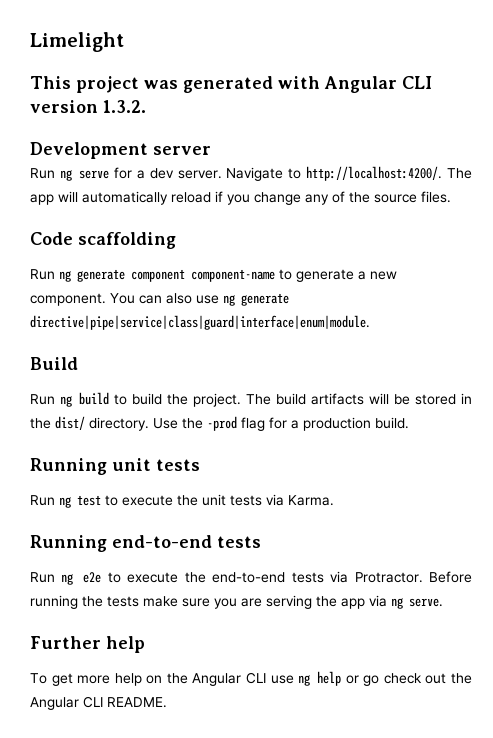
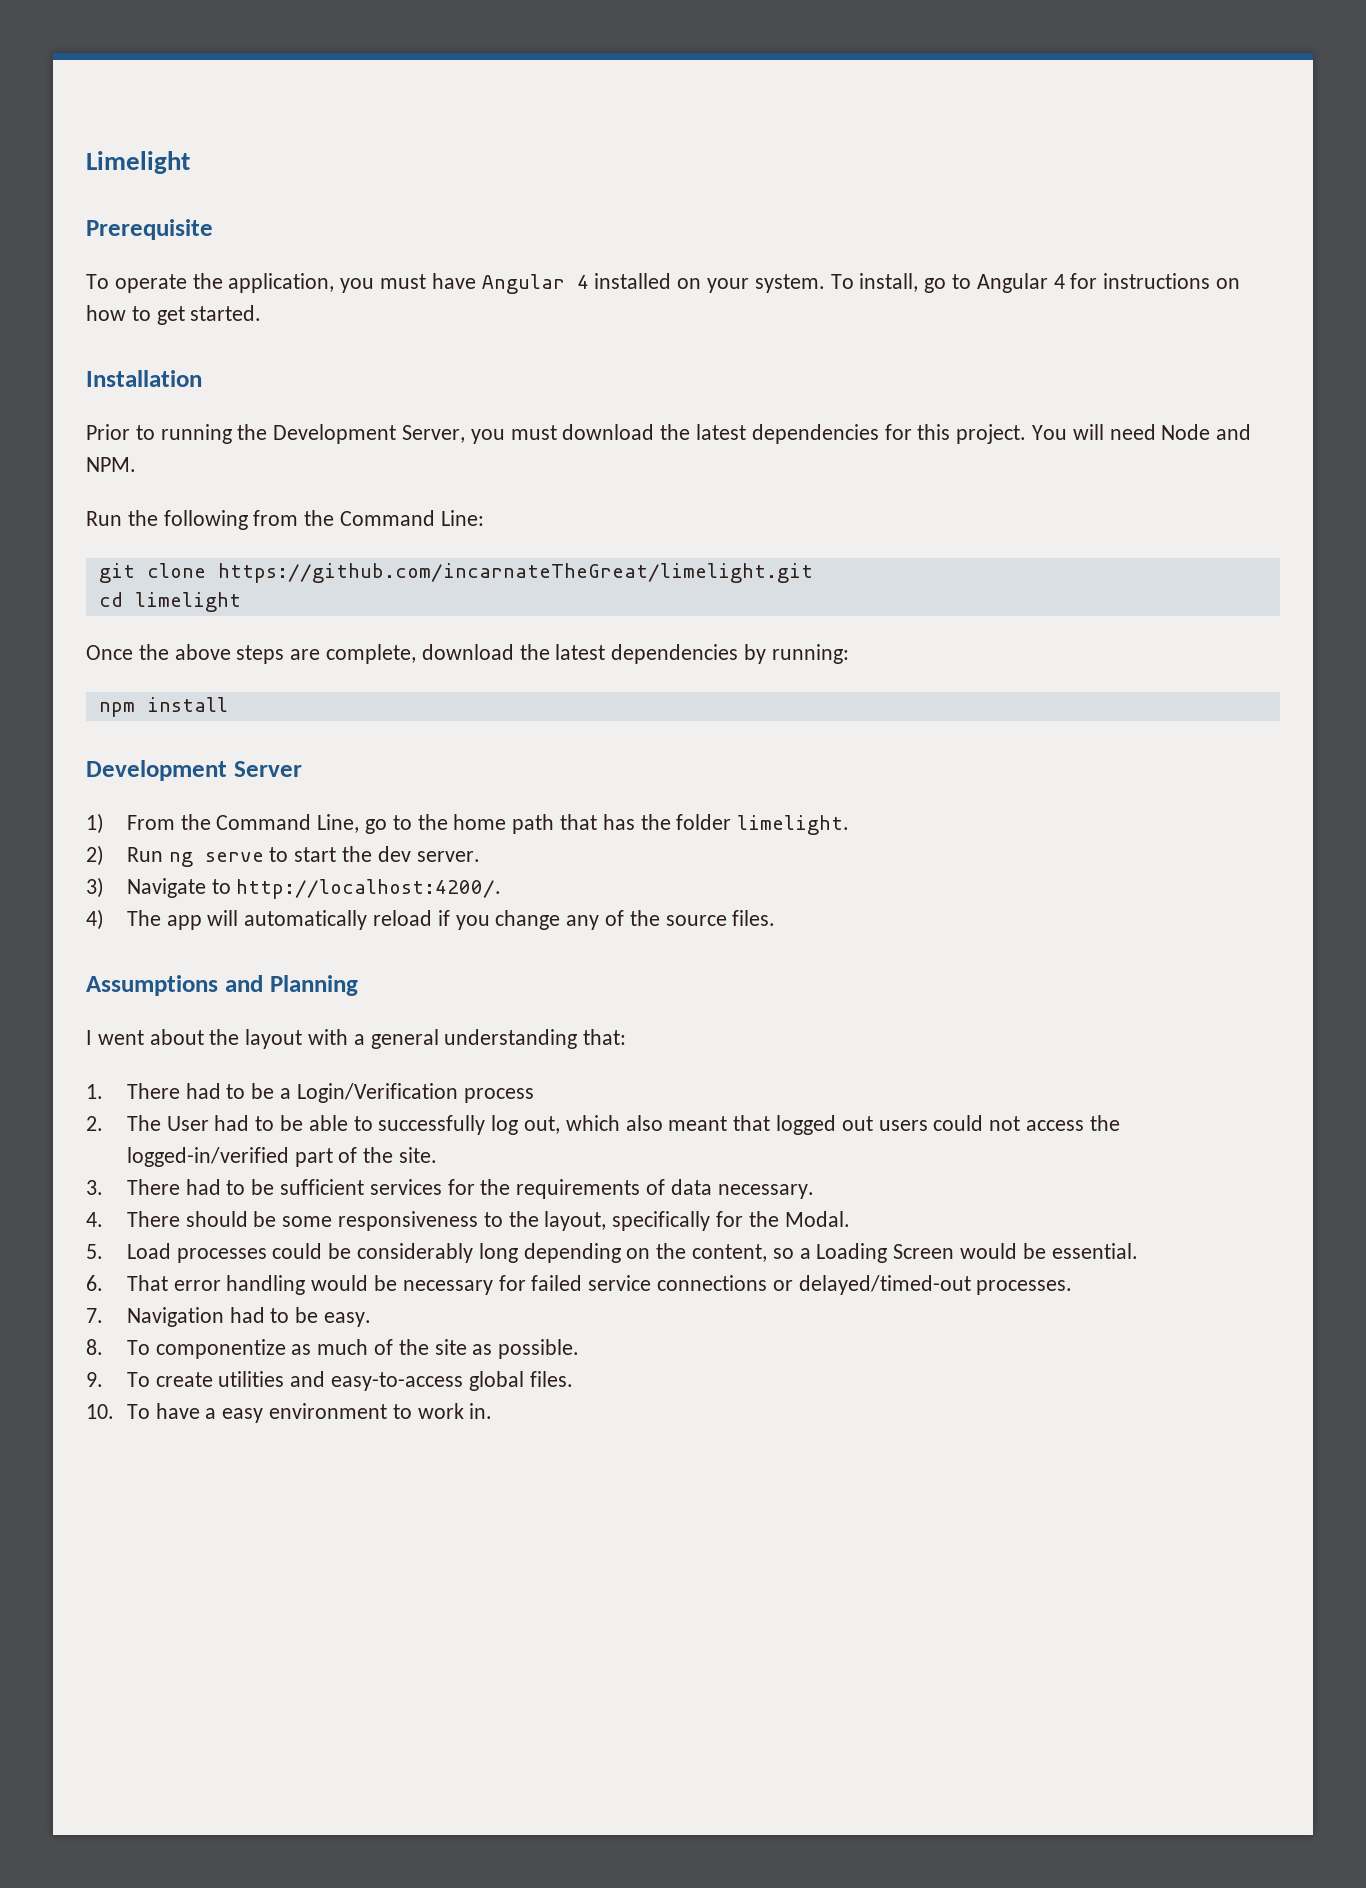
[30,76,432,93] [30,100,146,113] [30,142,211,159] [30,167,145,181] This project was generated with Angular CLI version 1.3.2. // Development server // Run ng serve for a -> [86,219,213,240] [86,273,1241,294] [86,305,262,325] [86,370,202,387] [86,424,1252,444] [86,457,136,472] [86,510,484,530] [98,563,813,583] [98,592,241,612] [86,644,849,664] [98,697,228,717] [86,760,302,781] [86,813,850,835] [86,845,372,867] Prerequisite // To operate the application, you must have Angular 4 installed on your system. To install, go to Angular 4 for instructions on how to get started. // Installation // Prior to running the Development Server, you must download the latest dependencies for this project. You will need Node and NPM. // Run the following from the Command Line: // git clone https://github.com/incarnateTheGreat/limelight.git // cd limelight // Once the above steps are complete, download the latest dependencies by running: // npm install // Development Server // 1) From the Command Line, go to the home path that has the folder limelight. // 2) Run ng serve to start the
(222, 174) none -> [86,877,104,898] // 3)
(443, 173) none -> [86,909,104,930] // 4)
[30,232,176,249] [30,269,397,282] [30,293,289,306] [30,315,370,330] [30,357,78,370] [30,392,473,407] [30,416,409,431] [30,458,200,475] [30,494,334,508] [30,535,261,552] [30,571,473,585] [30,595,443,609] [30,636,145,653] [30,671,472,686] [30,696,167,710] Code scaffolding // Run ng generate component component-name to generate a new component. You can also use ng generate directive|pipe|service|class|guard|interface|enum|module. // Build // Run ng build to build the project. The build artifacts will be stored in the dist/ directory. Use the -prod flag for a production build. // Running unit tests // Run ng test to execute the unit tests via Karma. // Running end-to-end tests // Run ng e2e to execute the end-to-end tests via Protractor. Before running the tests make sure you are serving the app via ng serve. // Further help // To get more help on the Angular CLI use ng help or go check out the Angular CLI README. -> [86,975,358,996] [86,1029,627,1049] [86,1083,534,1103] [86,1115,1120,1135] [126,1147,437,1167] [86,1179,814,1199] [86,1211,850,1231] [86,1243,1138,1263] [86,1275,1073,1295] [86,1307,371,1327] [86,1339,580,1359] [86,1371,573,1391] [86,1403,493,1423] Assumptions and Planning // I went about the layout with a general understanding that: // 1. There had to be a Login/Verification process // 2. The User had to be able to successfully log out, which also meant that logged out users could not access the logged-in/verified part of the site. // 3. There had to be sufficient services for the requirements of data necessary. // 4. There should be some responsiveness to the layout, specifically for the Modal. // 5. Load processes could be considerably long depending on the content, so a Loading Screen would be essential. // 6. That error handling would be necessary for failed service connections or delayed/timed-out processes. // 7. Navigation had to be easy. // 8. To componentize as much of the site as possible. // 9. To create utilities and easy-to-access global files. // 10. To have a easy environment to work in.

